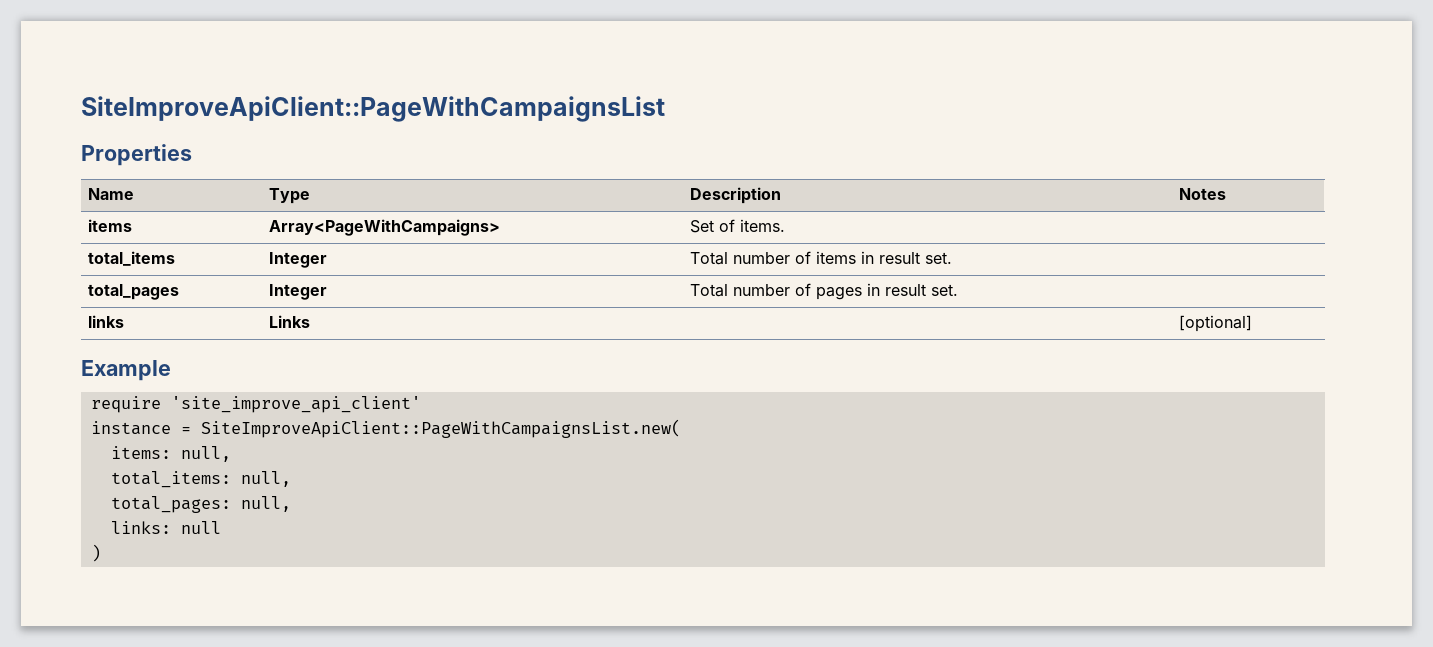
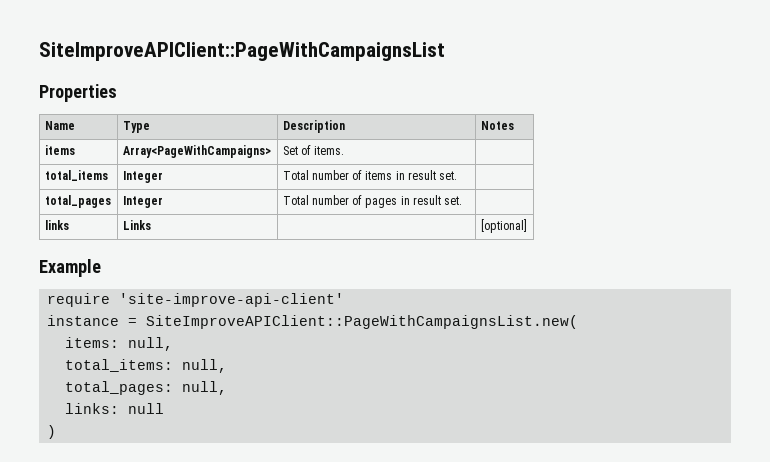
[81,96,665,122] SiteImproveApiClient::PageWithCampaignsList -> [39,42,445,61] SiteImproveAPIClient::PageWithCampaignsList
[170,396,421,413] 'site_improve_api_client' -> [119,293,345,307] 'site-improve-api-client'
[200,419,681,438] SiteImproveApiClient::PageWithCampaignsList.new( -> [146,315,579,329] SiteImproveAPIClient::PageWithCampaignsList.new(

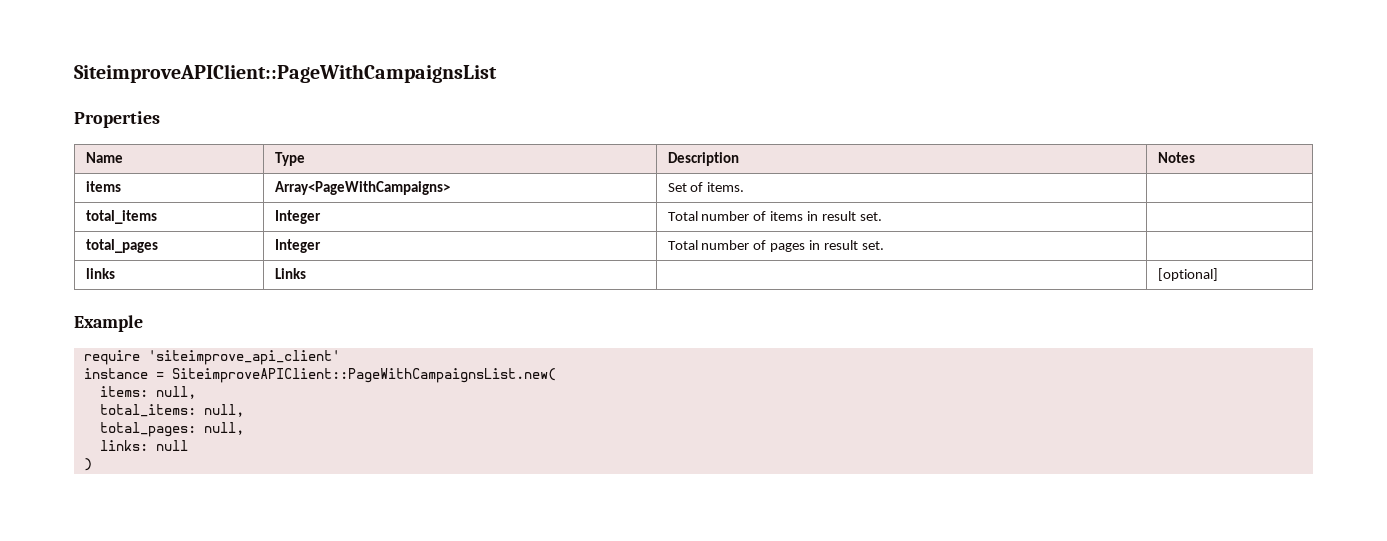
[39,42,445,61] SiteImproveAPIClient::PageWithCampaignsList -> [74,64,497,83] SiteimproveAPIClient::PageWithCampaignsList
[119,293,345,307] 'site-improve-api-client' -> [147,350,340,365] 'siteimprove_api_client'
[146,315,579,329] SiteImproveAPIClient::PageWithCampaignsList.new( -> [171,368,556,383] SiteimproveAPIClient::PageWithCampaignsList.new(

